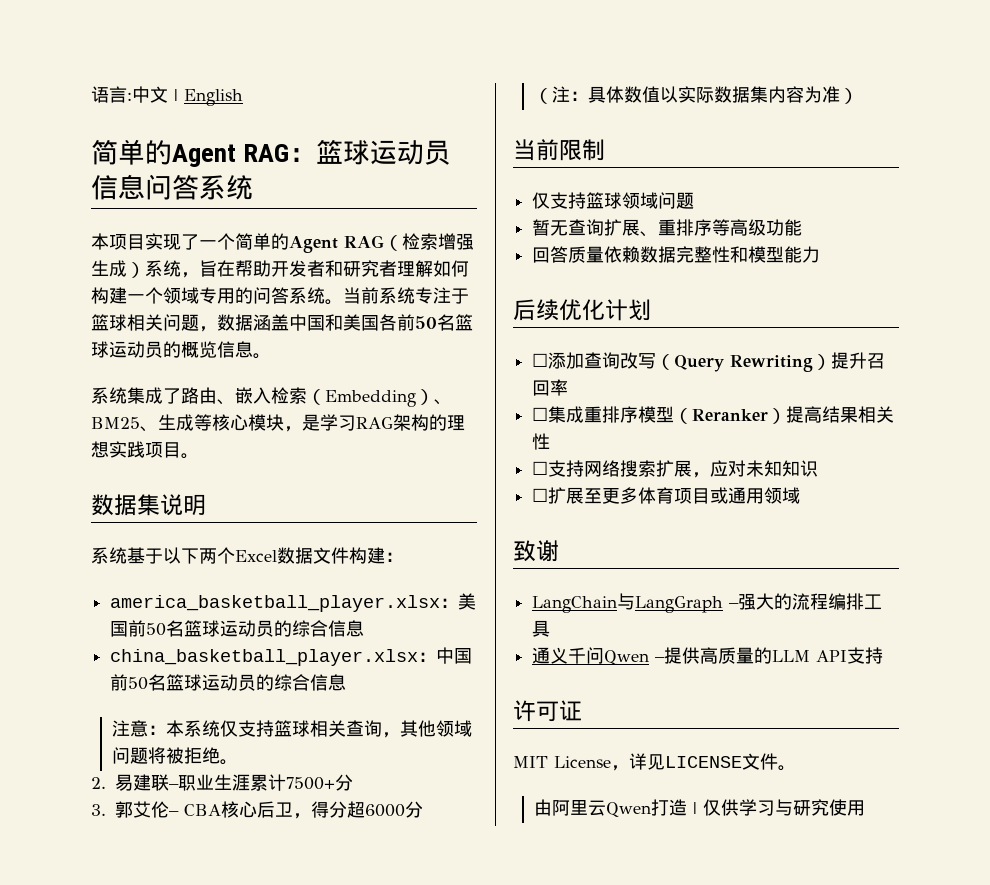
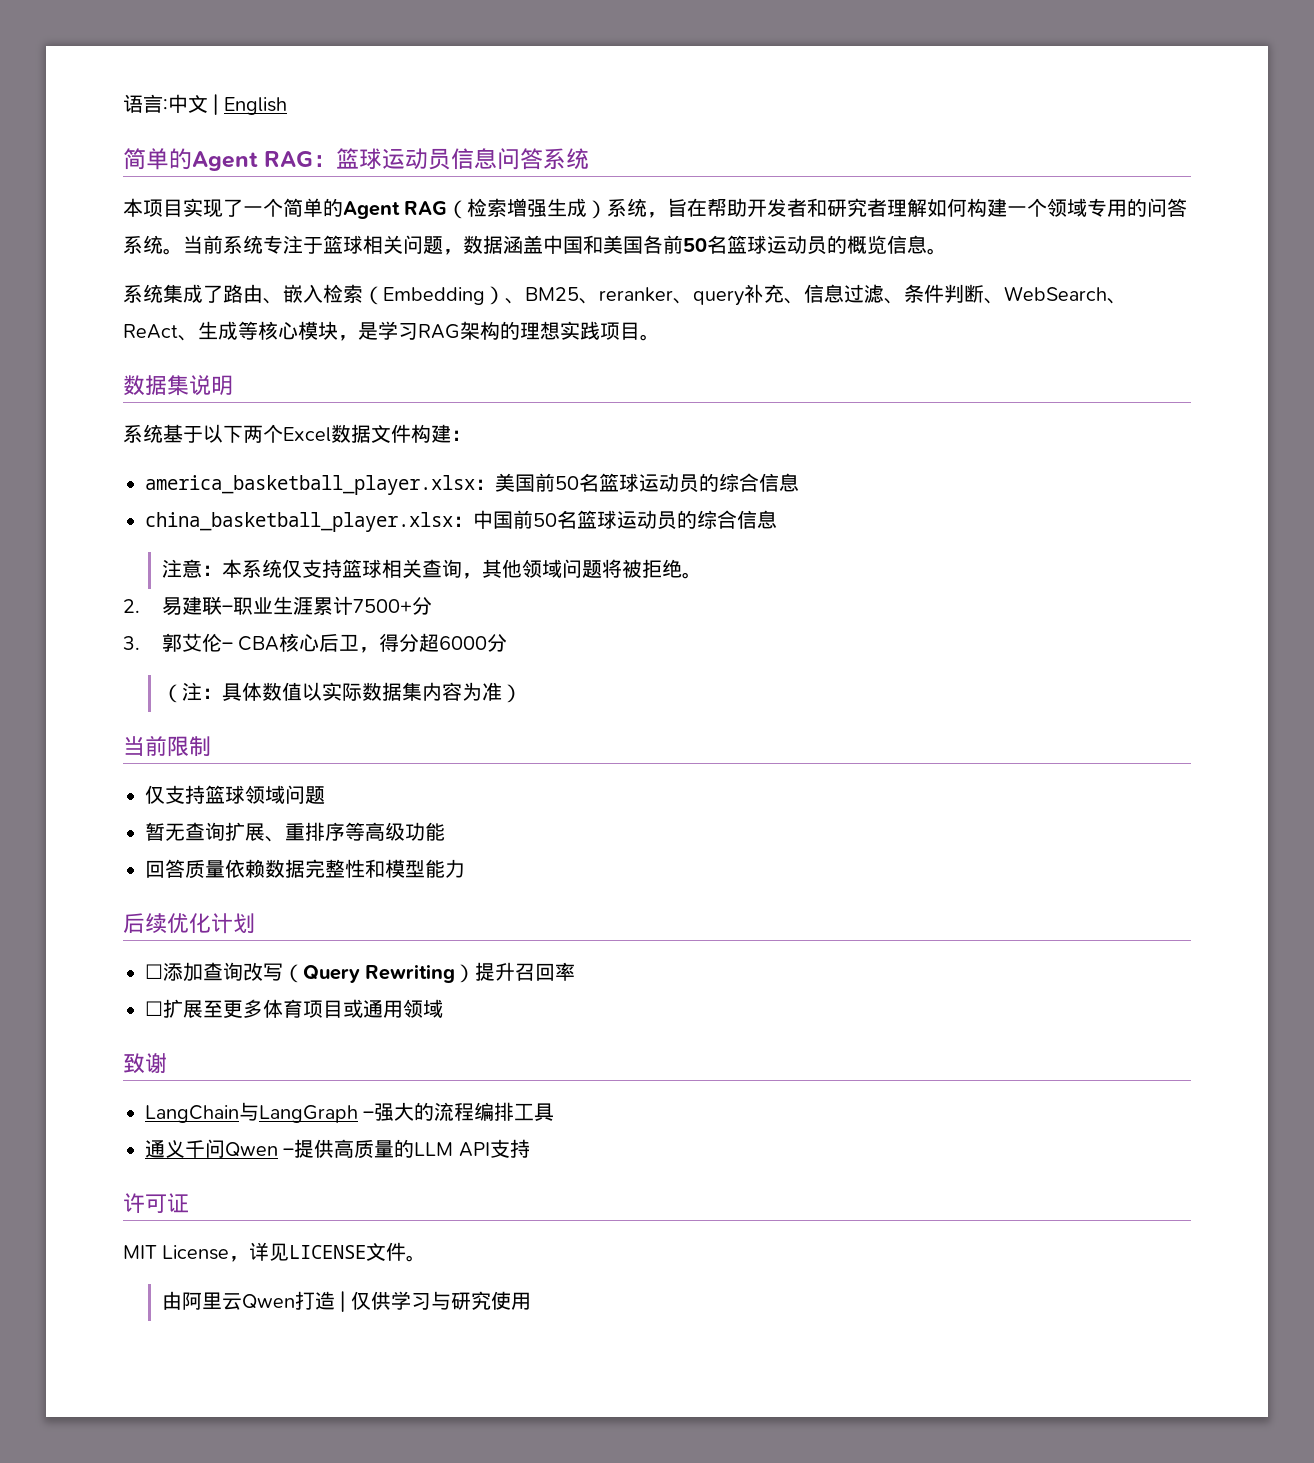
(158, 429) none -> [599,284,1127,306] [123,324,198,341] reranker、query补充、信息过滤、条件判断、WebSearch、ReAct、
[532,406,895,424] [532,433,551,450] [532,460,819,478] // ☐集成重排序模型（Reranker）提高结果相关性 // ☐支持网络搜索扩展，应对未知知识 -> (576, 971) none

